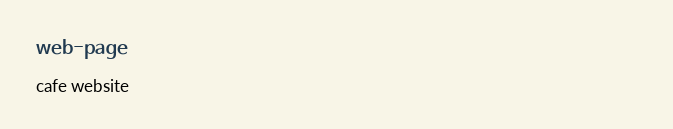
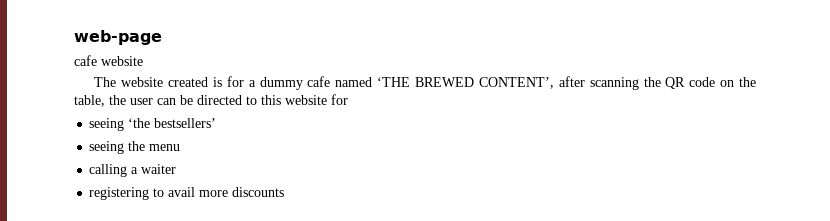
(130, 85) none -> [94,76,757,90] [74,94,348,107] [89,118,217,131] [89,141,181,154] [89,164,177,177] [89,187,285,200] // The website created is for a dummy cafe named ‘THE BREWED CONTENT’, after scanning the QR code on the table, the user can be directed to this website for // seeing ‘the bestsellers’ // seeing the menu // calling a waiter // registering to avail more discounts

